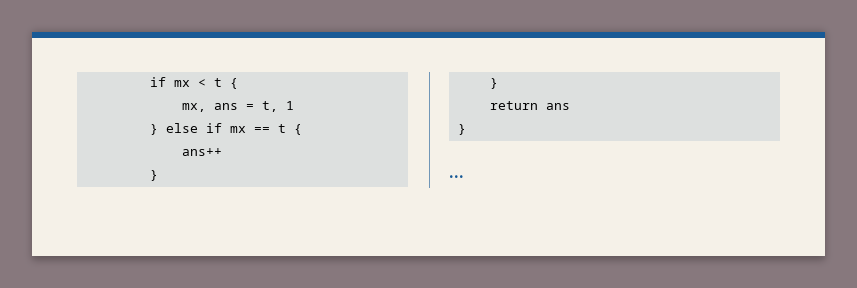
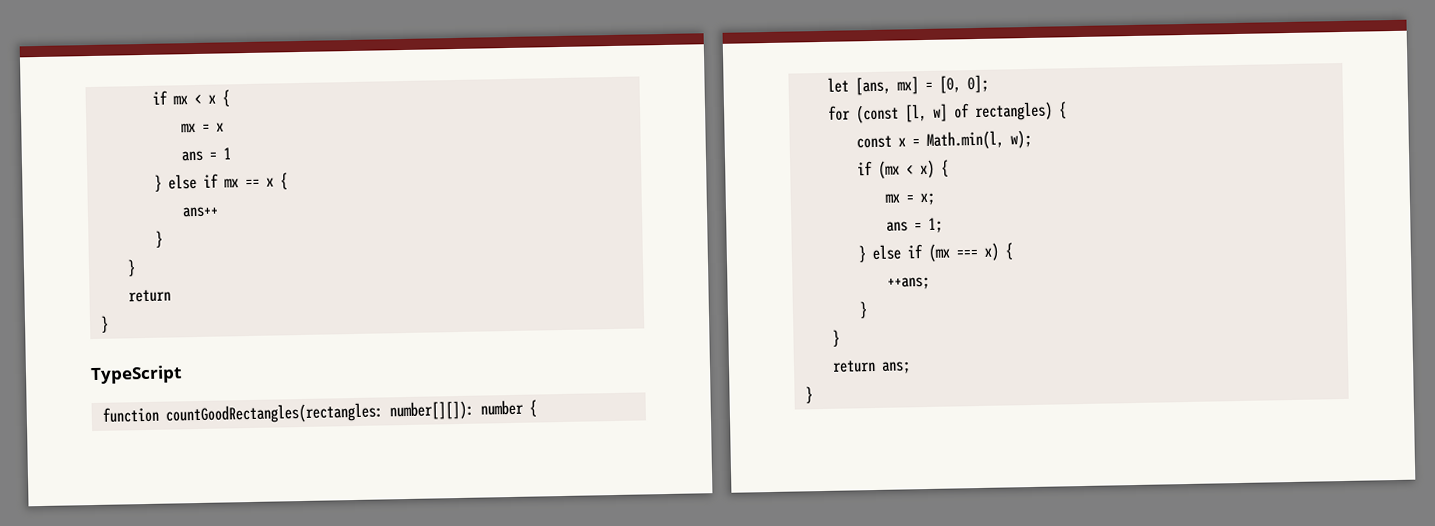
[213,78,238,89] [181,101,278,112] t { // mx, ans = t, -> [207,89,230,107] [180,122,224,133] [180,150,217,162] x { // mx = x // ans =
[277,124,286,133] t -> [265,177,274,187] x
[545,103,570,110] [457,124,466,135] [449,175,464,178] ans // } // ... -> [99,315,109,333] [90,365,182,385] [101,399,537,425] [826,74,989,96] [827,101,1067,124] [855,129,1032,150] [856,159,949,179] [884,192,935,206] [885,217,943,233] [857,242,1013,263] [886,276,930,290] [858,301,868,319] [831,329,840,347] [831,359,911,374] [804,386,813,404] // } // TypeScript // function countGoodRectangles(rectangles: number[][]): number { // let [ans, mx] = [0, 0]; // for (const [l, w] of rectangles) { // const x = Math.min(l, w); // if (mx < x) { // mx = x; // ans = 1; // } else if (mx === x) { // ++ans; // } // } // return ans; // }

